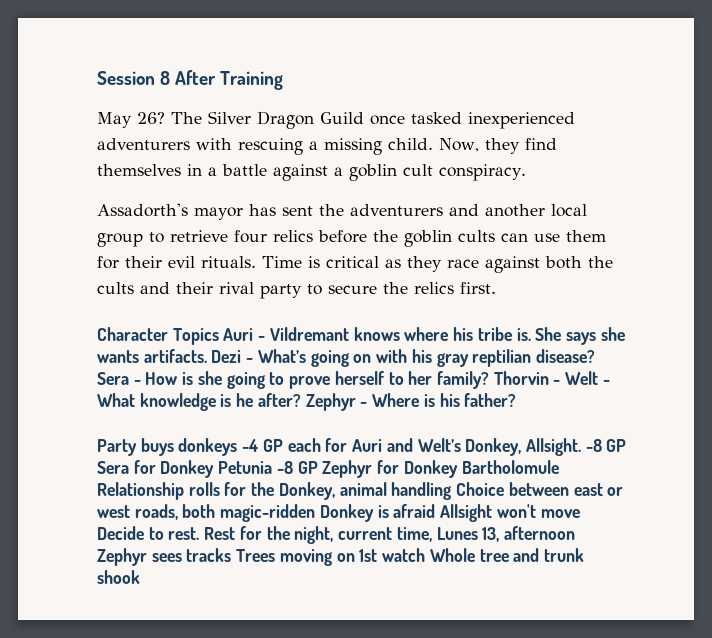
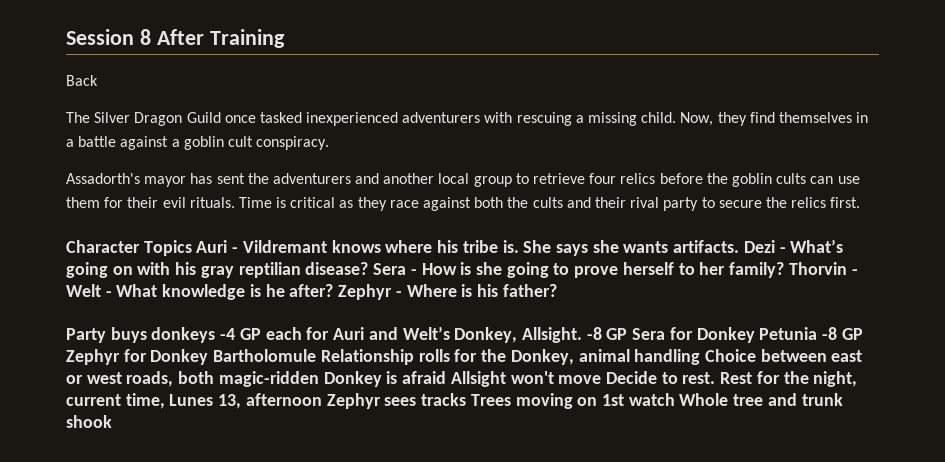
[97,112,165,128] May 26? -> [66,75,98,86] Back //

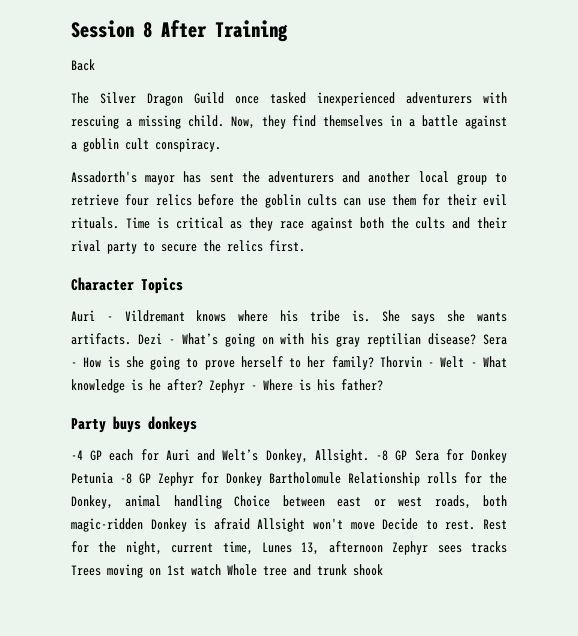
(192, 248) none -> (183, 285) //
(216, 335) none -> (197, 424) //

